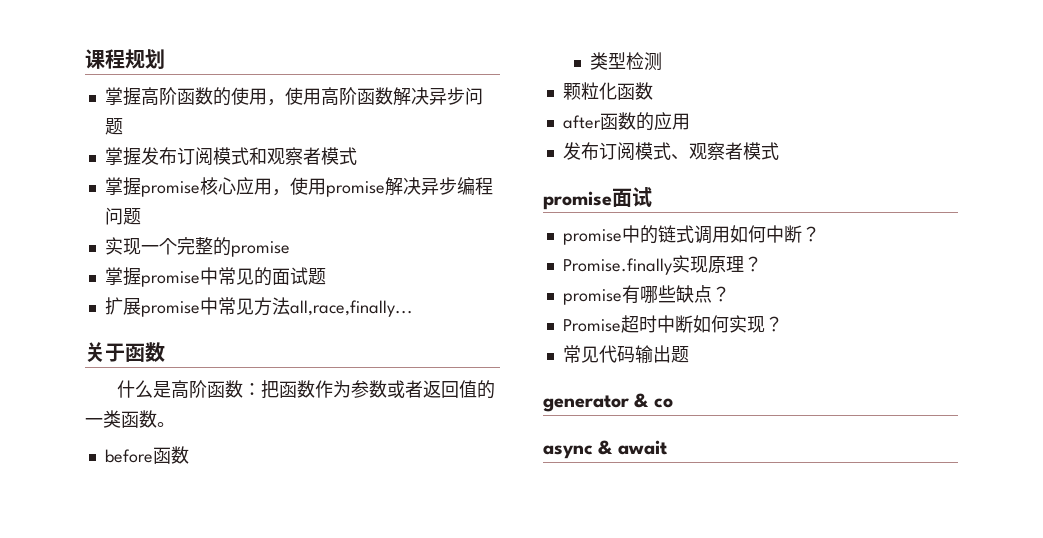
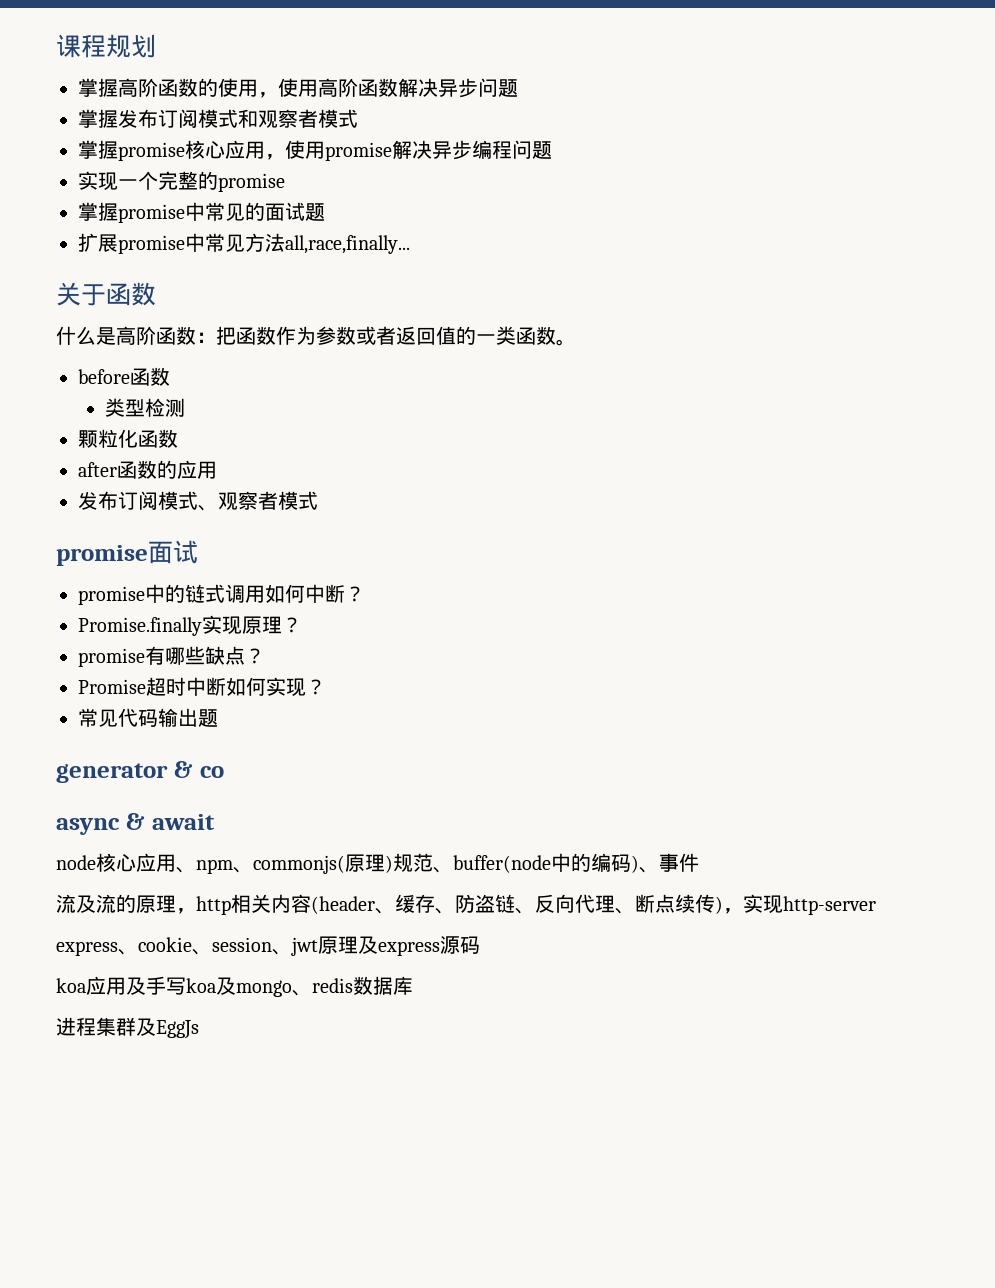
(667, 447) none -> [56,853,699,874] [56,894,876,915] [56,936,480,956] [56,976,413,997] [56,1017,199,1039] // node核心应用、npm、commonjs(原理)规范、buffer(node中的编码)、事件 // 流及流的原理，http相关内容(header、缓存、防盗链、反向代理、断点续传)，实现http-server // express、cookie、session、jwt原理及express源码 // koa应用及手写koa及mongo、redis数据库 // 进程集群及EggJs

